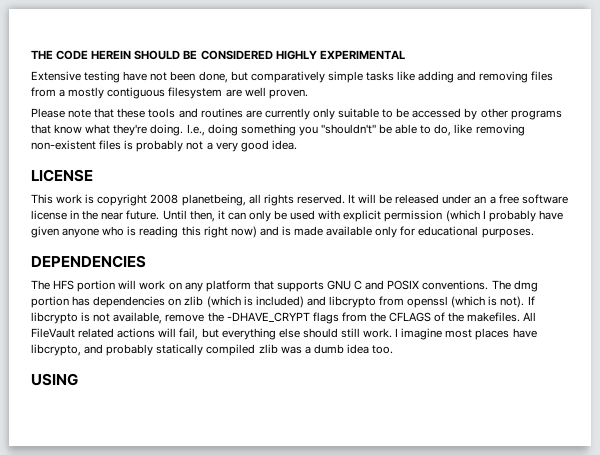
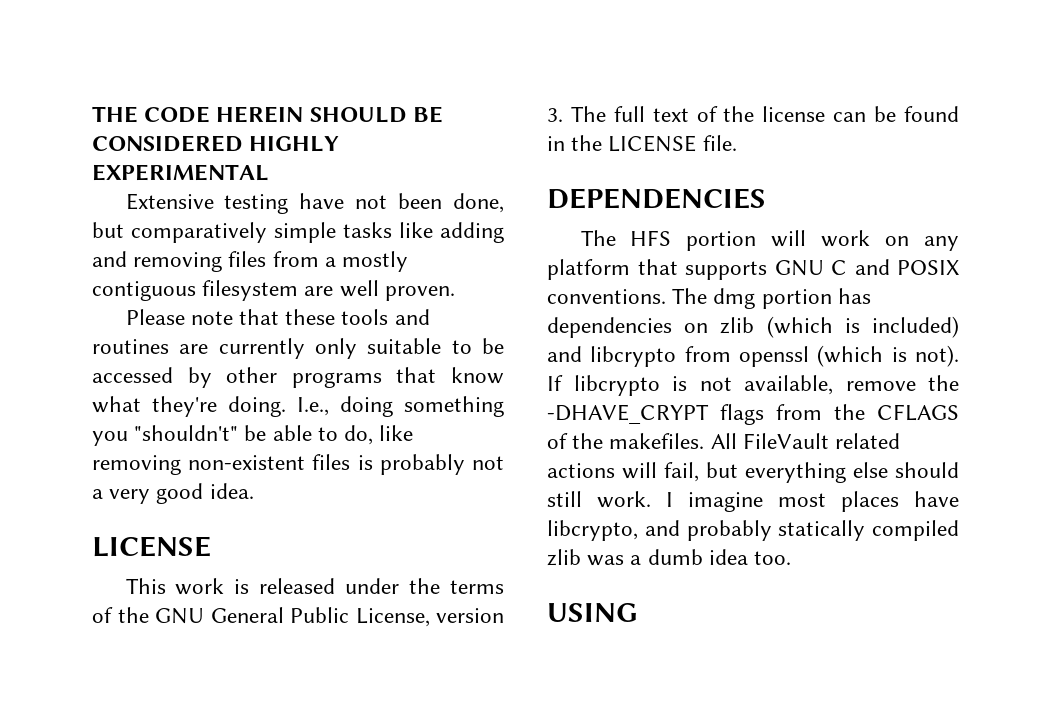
[97,194,568,206] [31,210,563,222] [31,226,534,238] copyright 2008 planetbeing, all rights reserved. It will be released under an a free software license in the near future. Until then, it can only be used with explicit permission (which I probably have given anyone who is reading this right now) and is made available only for educational purposes. -> [259,578,504,594] [92,607,504,627] [547,106,960,122] [547,135,737,152] released under the terms of the GNU General Public License, version 3. The full text of the license can be found in the LICENSE file.

